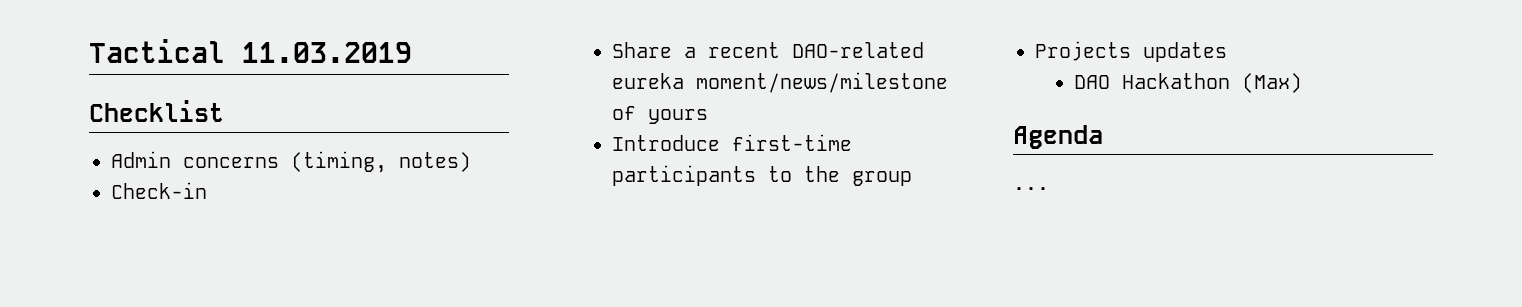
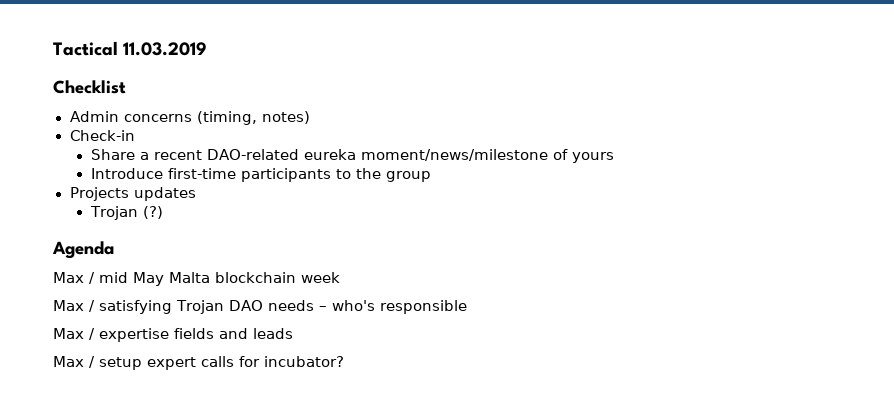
[1074,73,1303,93] [1013,125,1103,149] [1013,187,1049,190] DAO Hackathon (Max) // Agenda // ... -> [89,206,163,220] [52,241,114,259] [53,272,340,286] [53,300,467,314] [53,328,293,342] [53,356,344,370] Trojan (?) // Agenda // Max / mid May Malta blockchain week // Max / satisfying Trojan DAO needs – who's responsible // Max / expertise fields and leads // Max / setup expert calls for incubator?

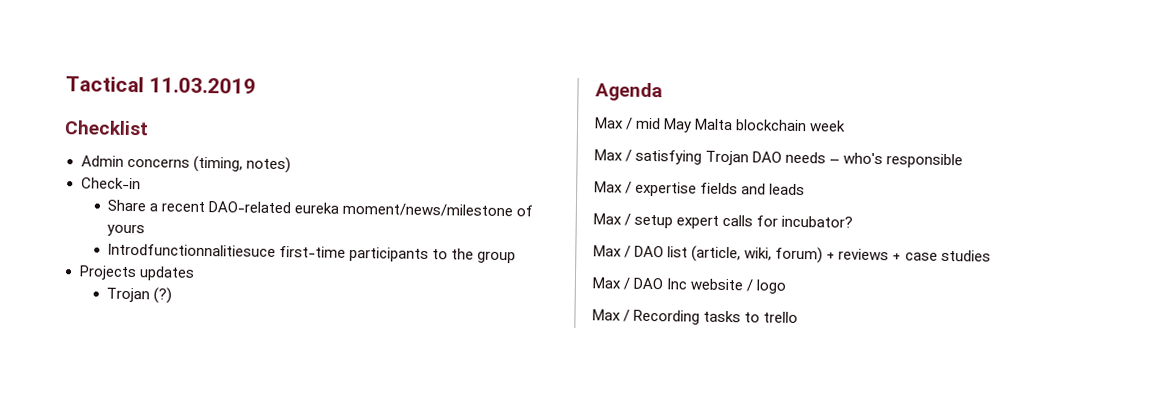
[90,168,163,179] Introduce -> [107,243,277,257] Introdfunctionnalitiesuce
(344, 361) none -> [593,245,991,264] [592,277,787,294] [592,309,799,325] // Max / DAO list (article, wiki, forum) + reviews + case studies // Max / DAO Inc website / logo // Max / Recording tasks to trello

